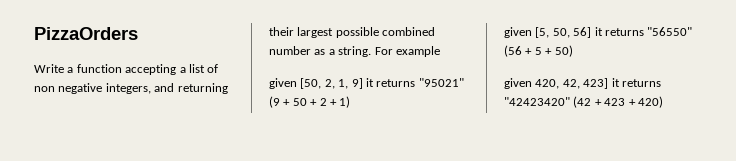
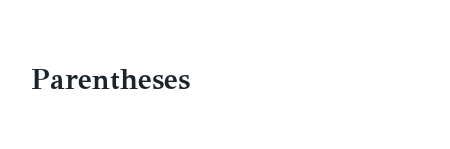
[34,27,138,40] [34,64,219,75] [34,83,228,94] [269,27,436,38] [269,46,440,57] [269,78,464,89] [269,96,351,108] [504,27,693,38] [504,45,573,57] [504,78,661,89] [504,96,663,108] PizzaOrders // Write a function accepting a list of non negative integers, and returning their largest possible combined number as a string. For example // given [50, 2, 1, 9] it returns "95021" (9 + 50 + 2 + 1) // given [5, 50, 56] it returns "56550" (56 + 5 + 50) // given 420, 42, 423] it returns "42423420" (42 + 423 + 420) -> [31,69,190,90] Parentheses

